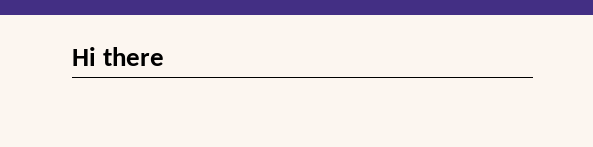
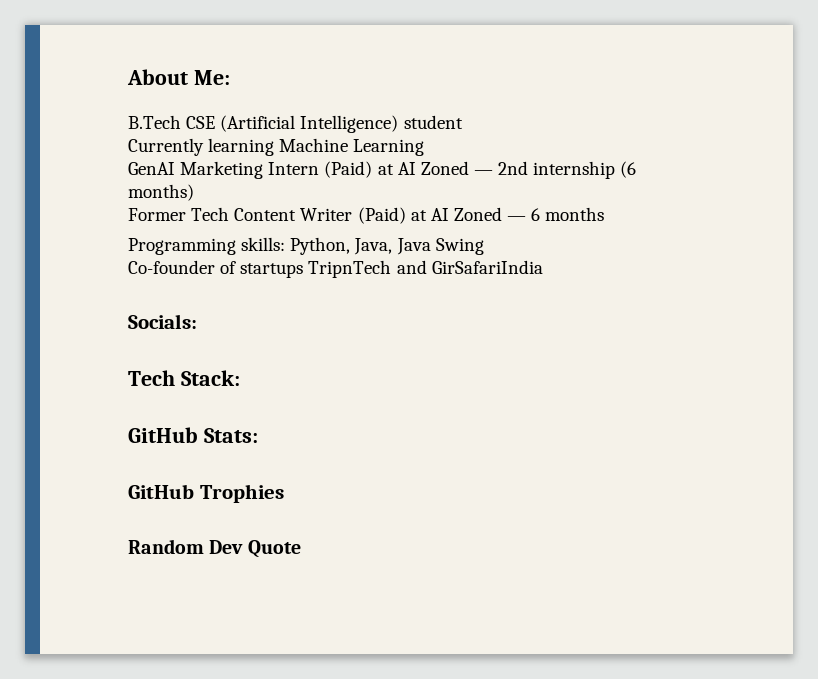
[72,47,165,66] Hi there -> [127,69,230,85] [128,115,463,133] [128,138,425,156] [128,161,637,179] [128,184,194,201] [128,207,605,224] [128,237,484,255] [128,260,543,278] [128,314,197,329] [128,370,240,386] [128,427,258,443] [128,484,284,503] [128,539,301,558] About Me: // B.Tech CSE (Artificial Intelligence) student // Currently learning Machine Learning // GenAI Marketing Intern (Paid) at AI Zoned — 2nd internship (6 months) // Former Tech Content Writer (Paid) at AI Zoned — 6 months // Programming skills: Python, Java, Java Swing // Co-founder of startups TripnTech and GirSafariIndia // Socials: // Tech Stack: // GitHub Stats: // GitHub Trophies // Random Dev Quote

